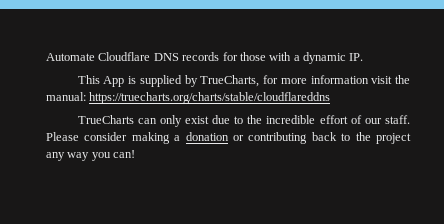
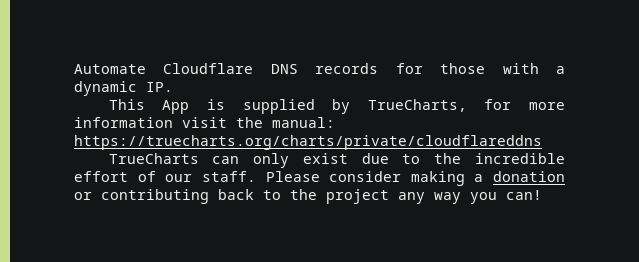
[89,92,331,104] https://truecharts.org/charts/stable/cloudflareddns -> [74,135,542,150] https://truecharts.org/charts/private/cloudflareddns

